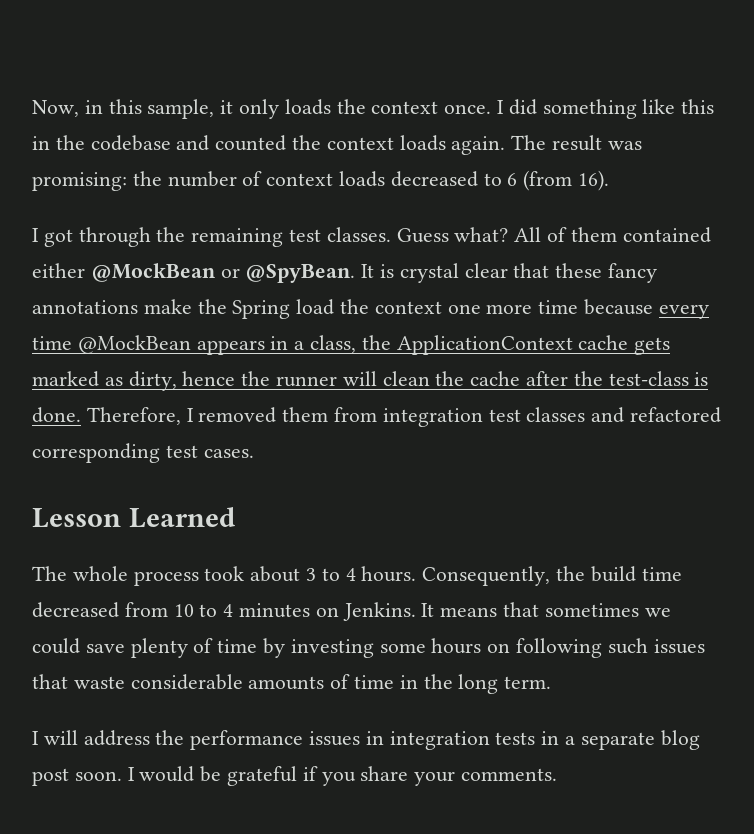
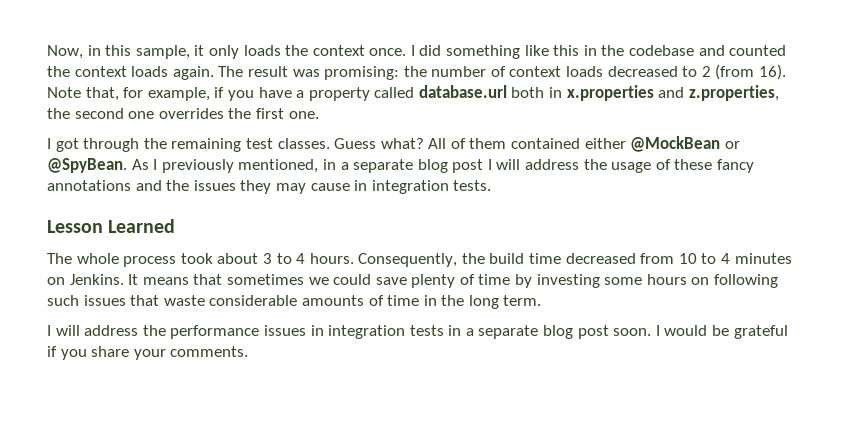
[507,173,518,186] 6 -> [701,66,711,77] 2
(610, 180) none -> [47,85,779,101] [47,108,319,119] Note that, for example, if you have a property called database.url both in x.properties and z.properties, the second one overrides the first one.
[361,263,658,283] [32,299,709,319] [32,335,671,355] [32,371,709,391] [32,407,722,427] [32,443,254,463] It is crystal clear that these fancy annotations make the Spring load the context one more time because every time @MockBean appears in a class, the ApplicationContext cache gets marked as dirty, hence the runner will clean the cache after the test-class is done. Therefore, I removed them from integration test classes and refactored corresponding test cases. -> [131,159,755,173] [47,180,492,194] As I previously mentioned, in a separate blog post I will address the usage of these fancy annotations and the issues they may cause in integration tests.

